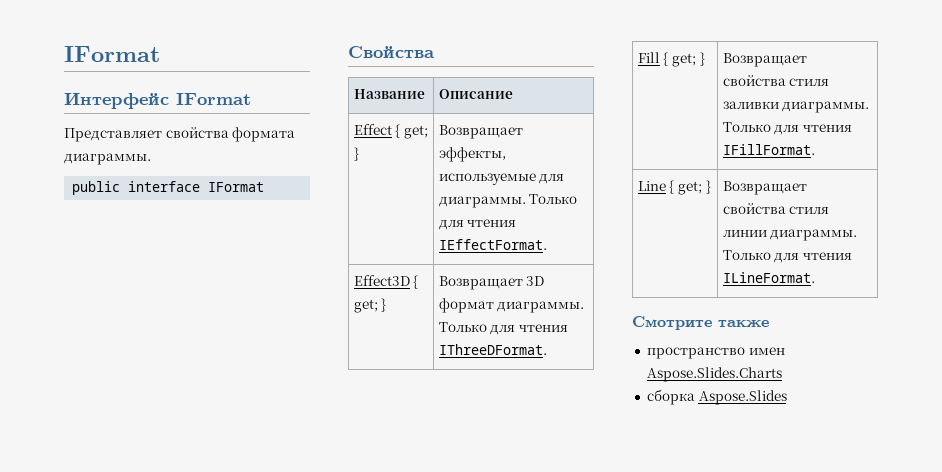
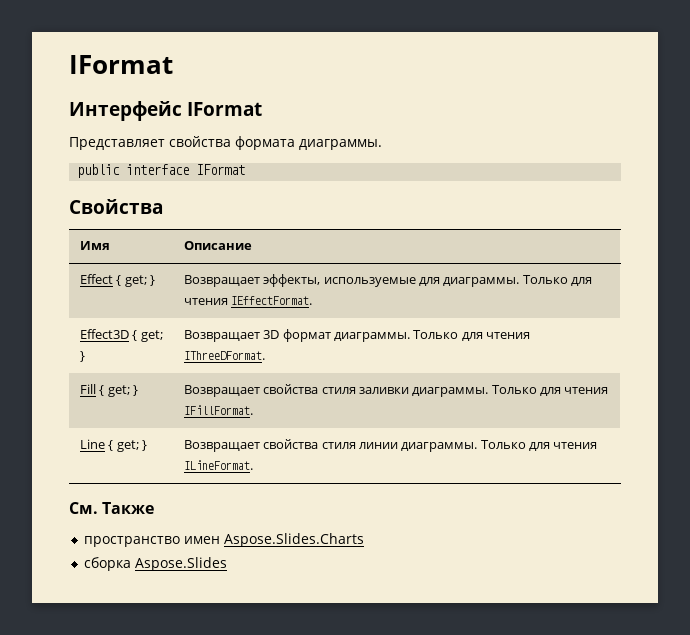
[353,89,425,99] Название -> [79,241,110,250] Имя
[632,316,769,330] Смотрите также -> [69,502,155,514] См. Также

